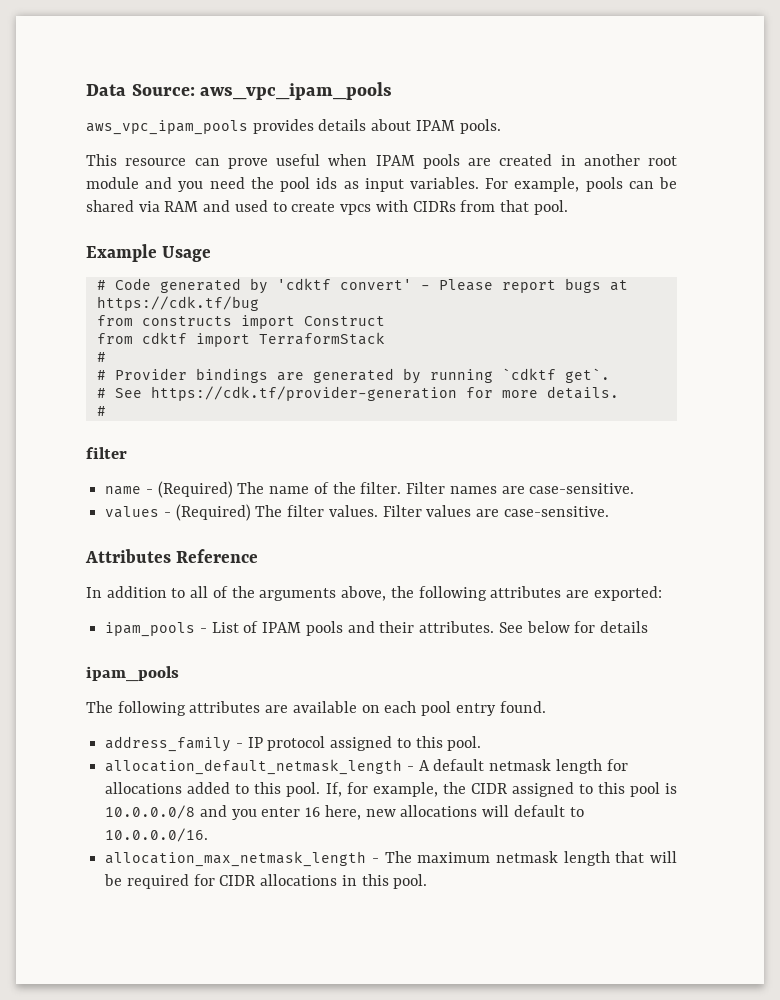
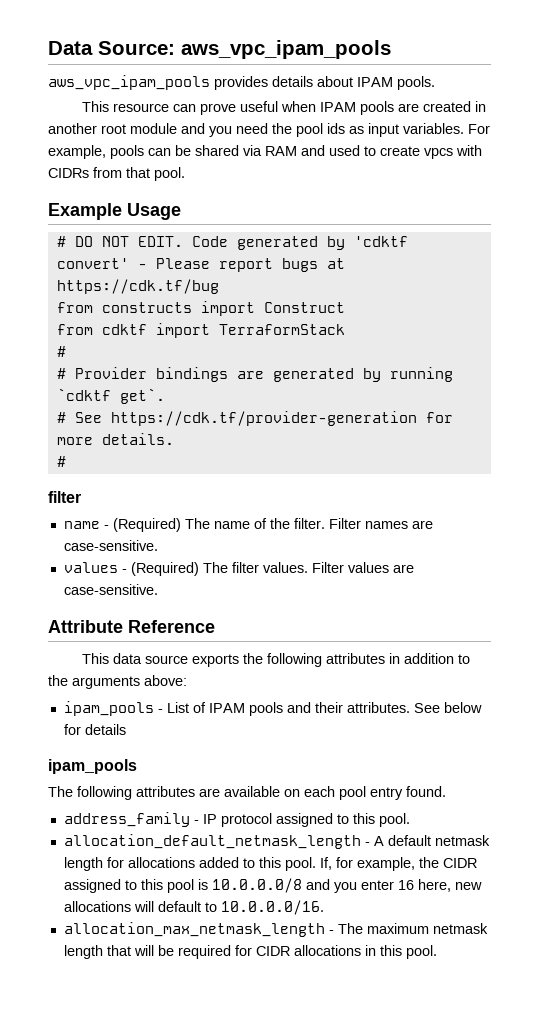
(106, 285) none -> [74,236,183,247] DO NOT EDIT.
[85,549,171,563] Attributes -> [48,620,123,633] Attribute
[86,586,662,601] In addition to all of the arguments above, the following attributes are exported: -> [82,653,471,667] [48,675,187,689] This data source exports the following attributes in addition to the arguments above:

